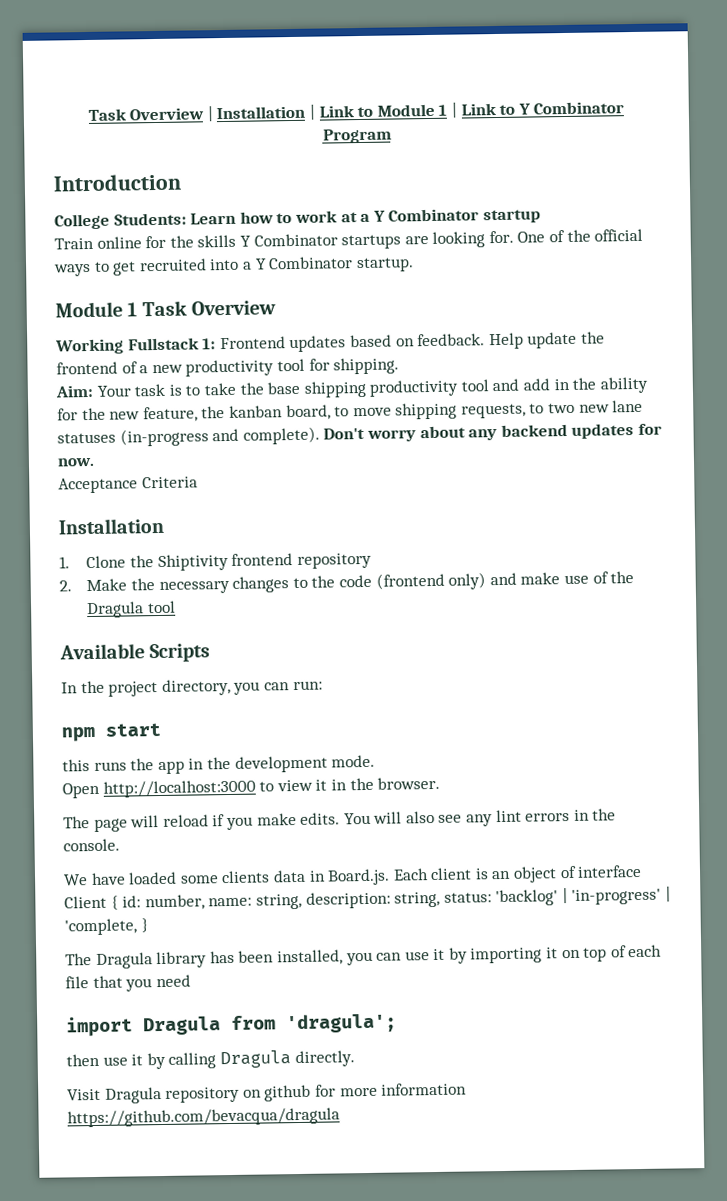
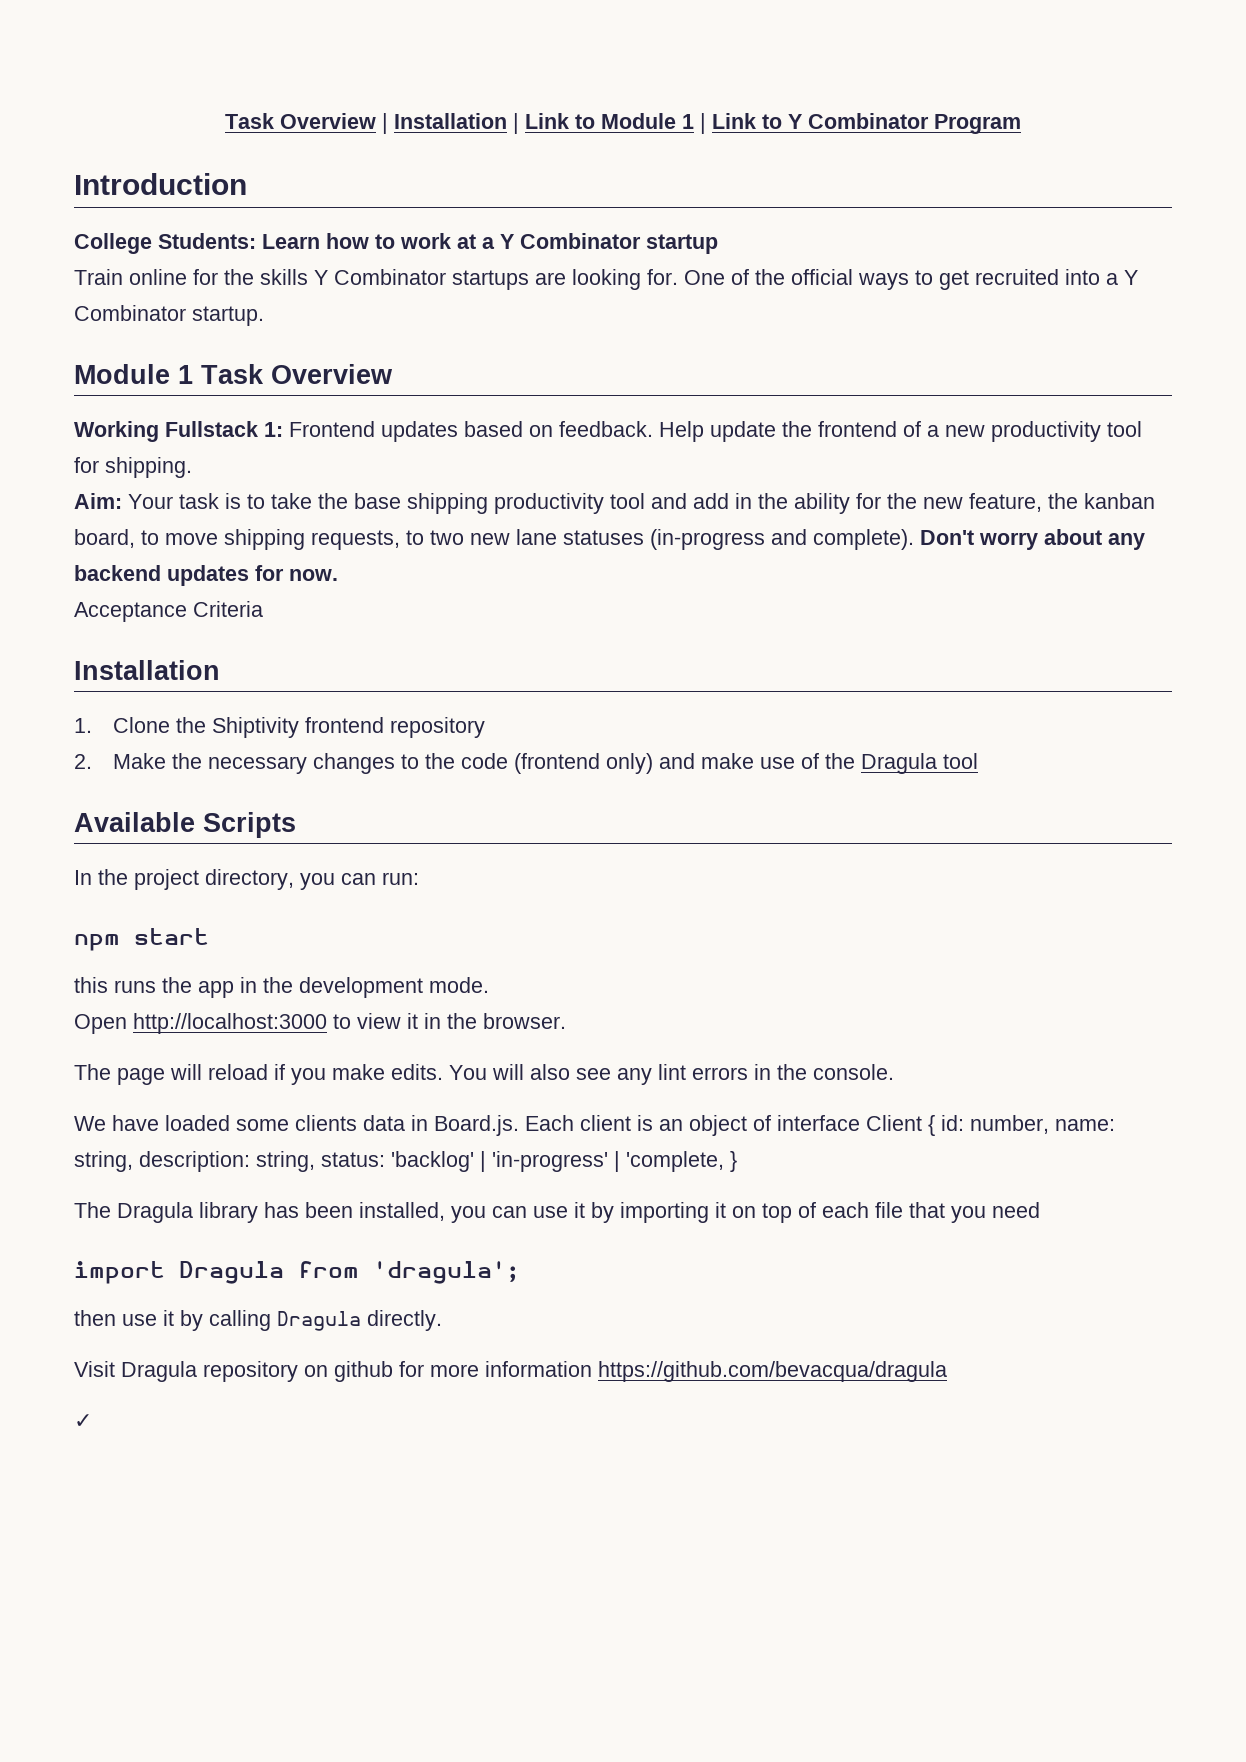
(340, 1117) none -> [74,1414,92,1428] // ✓

